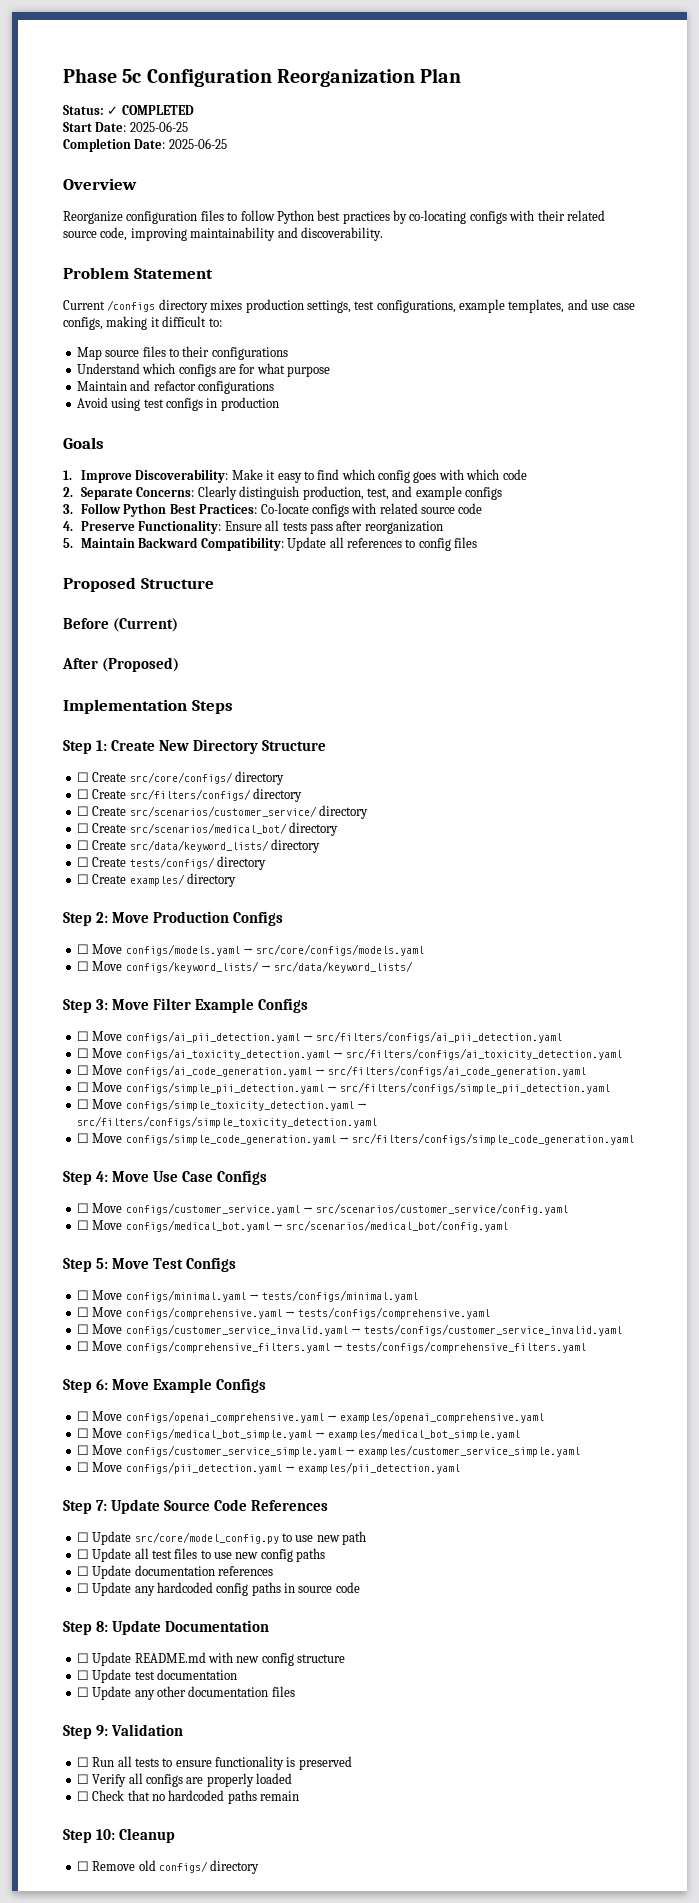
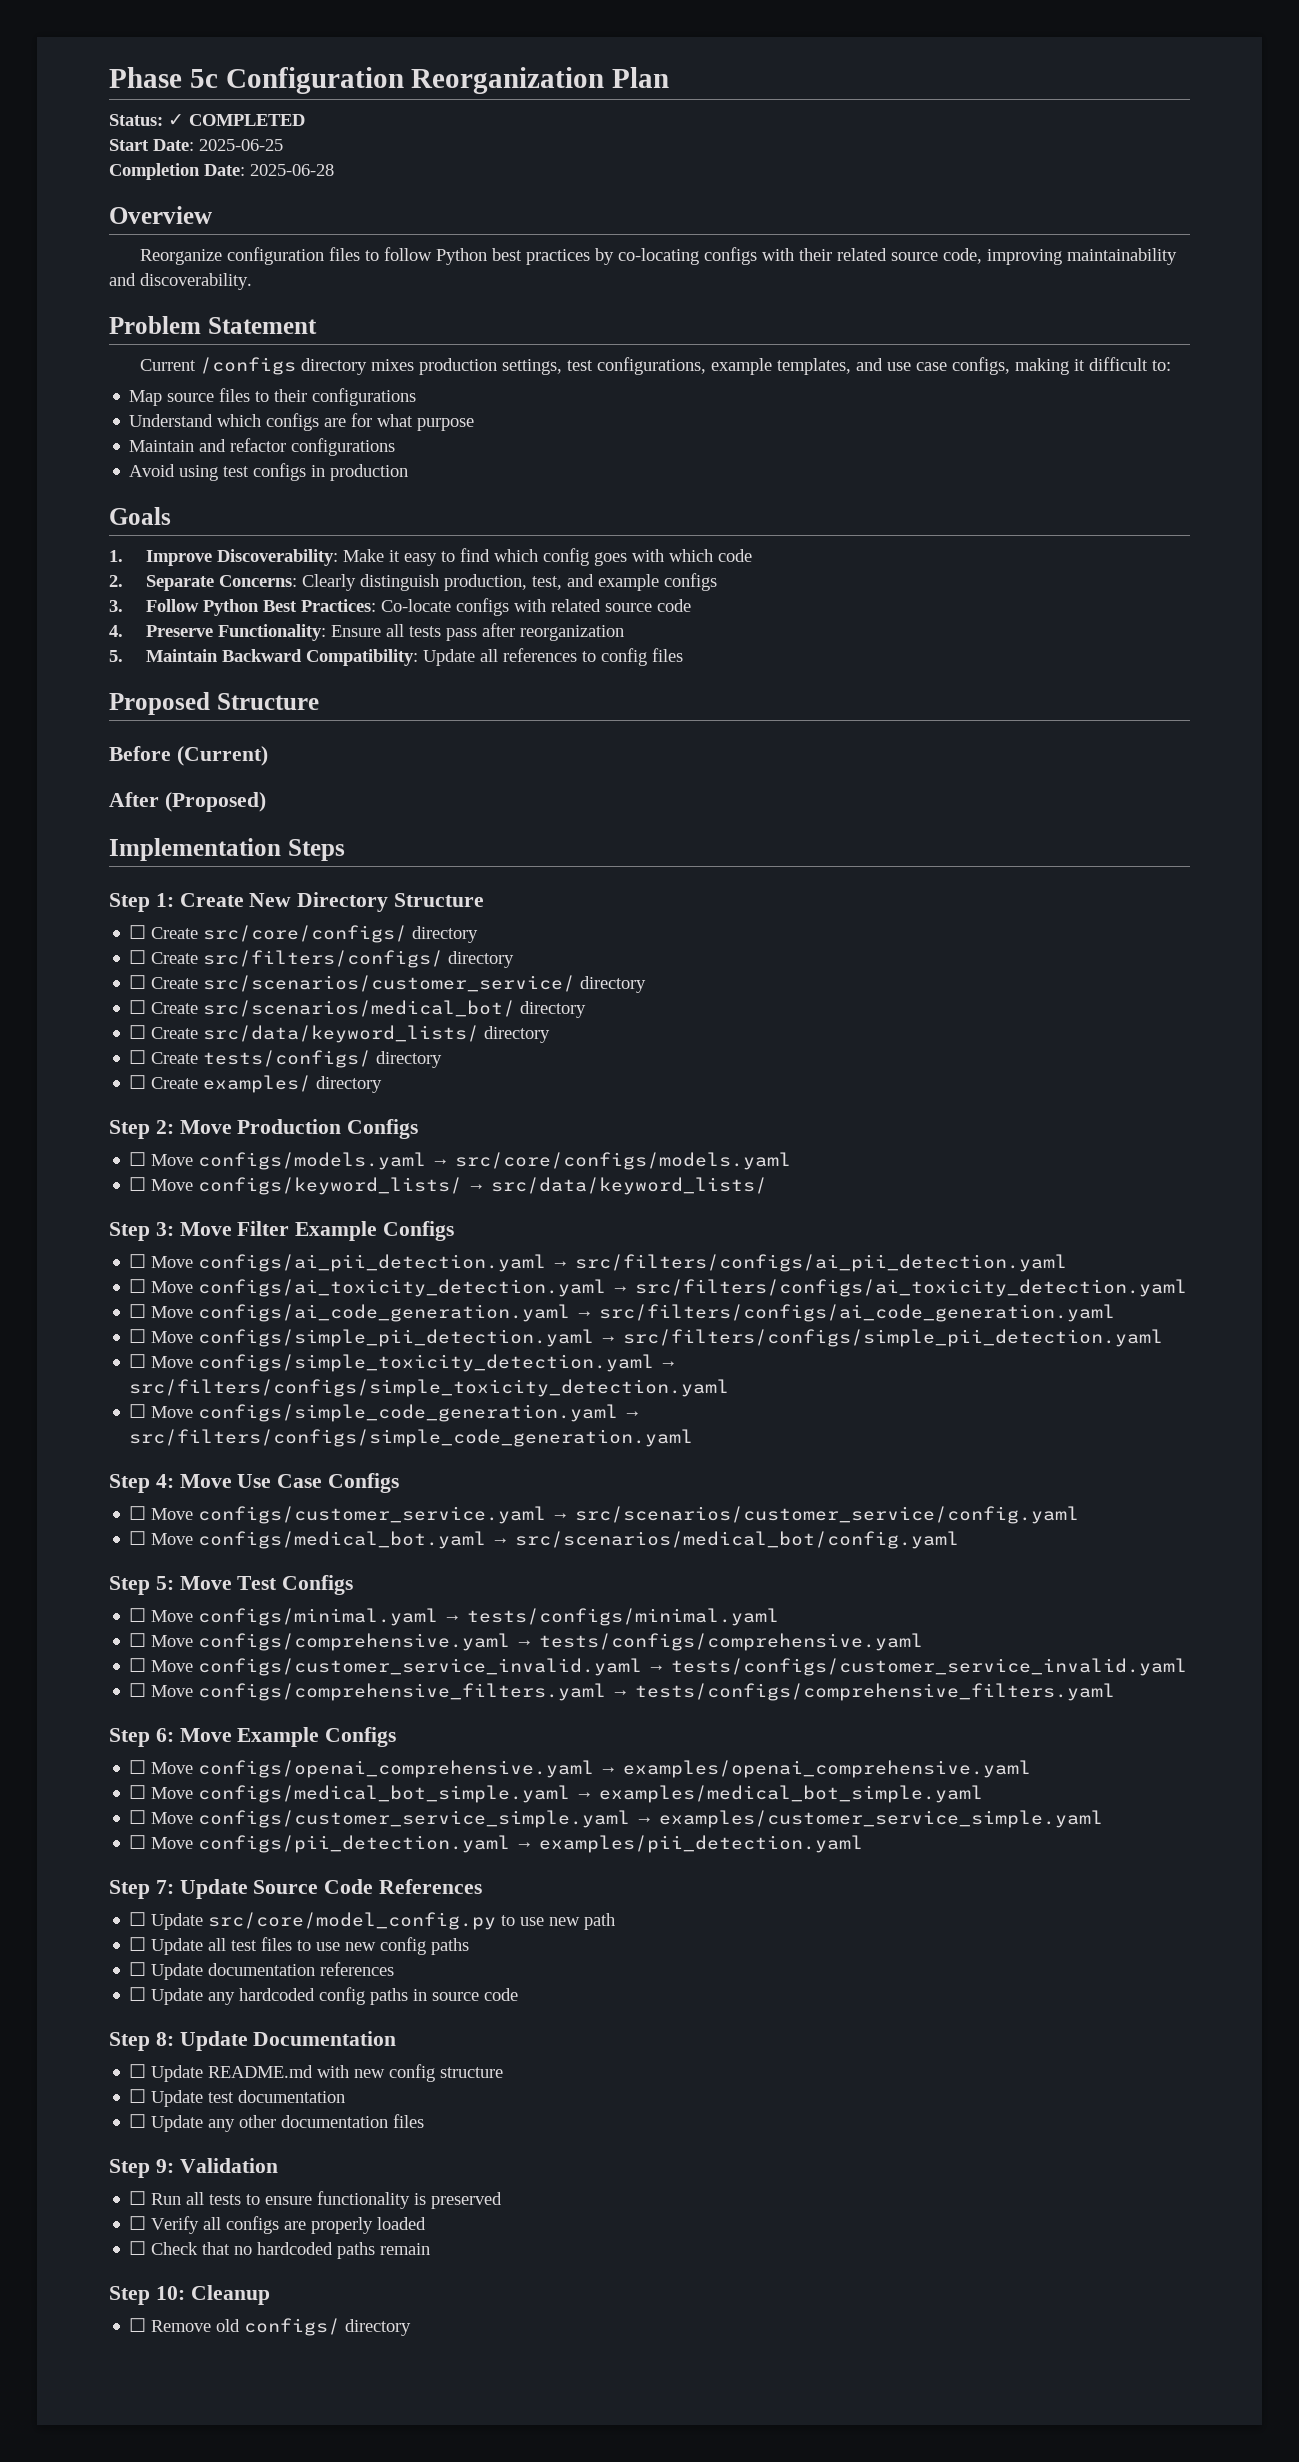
[168,138,227,149] 2025-06-25 -> [250,164,334,176] 2025-06-28

